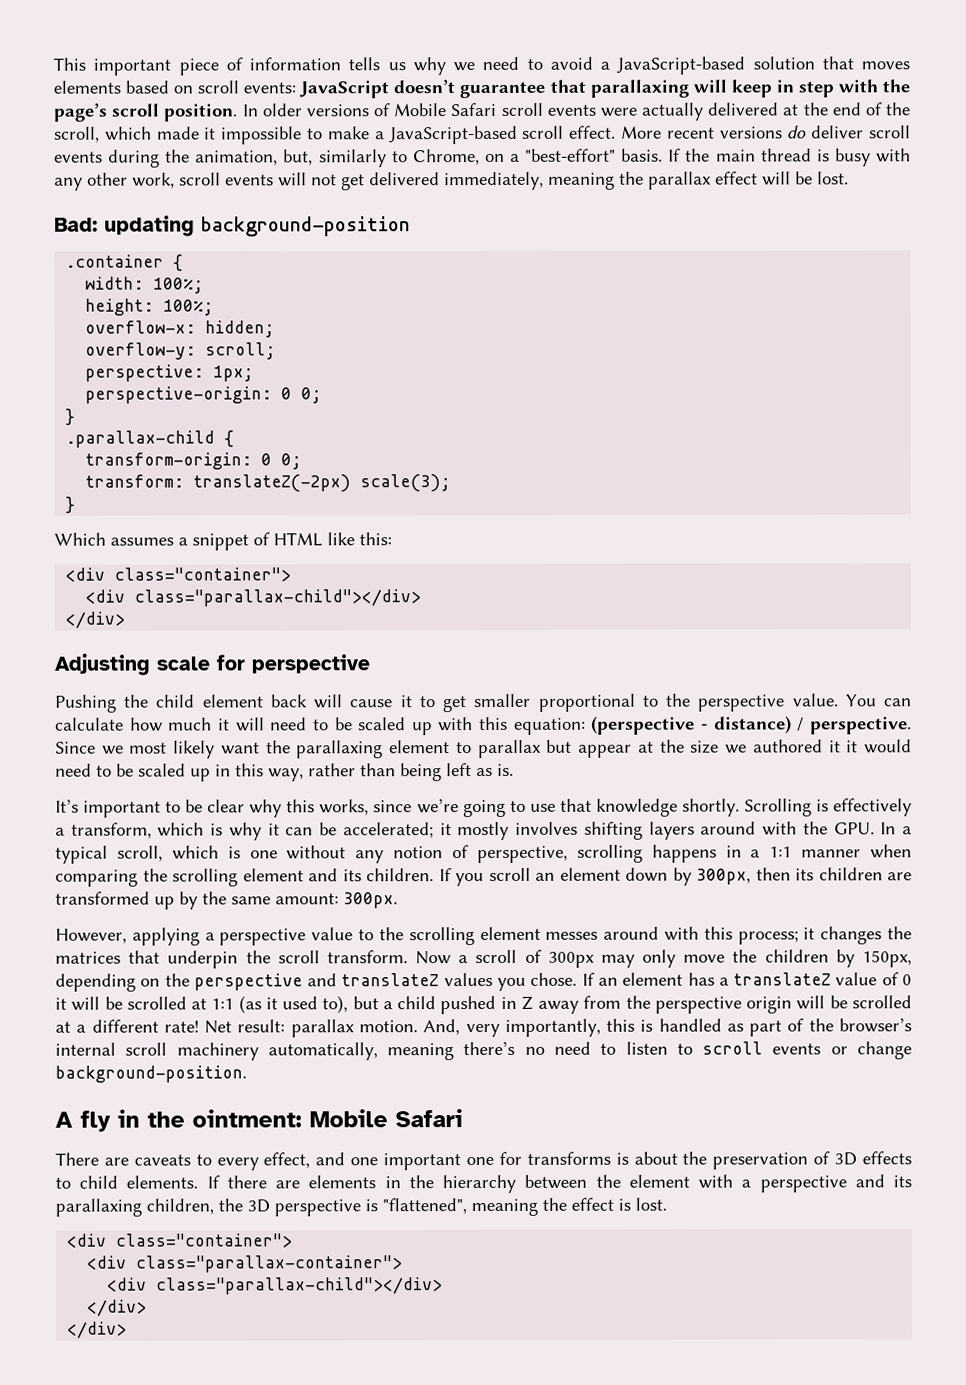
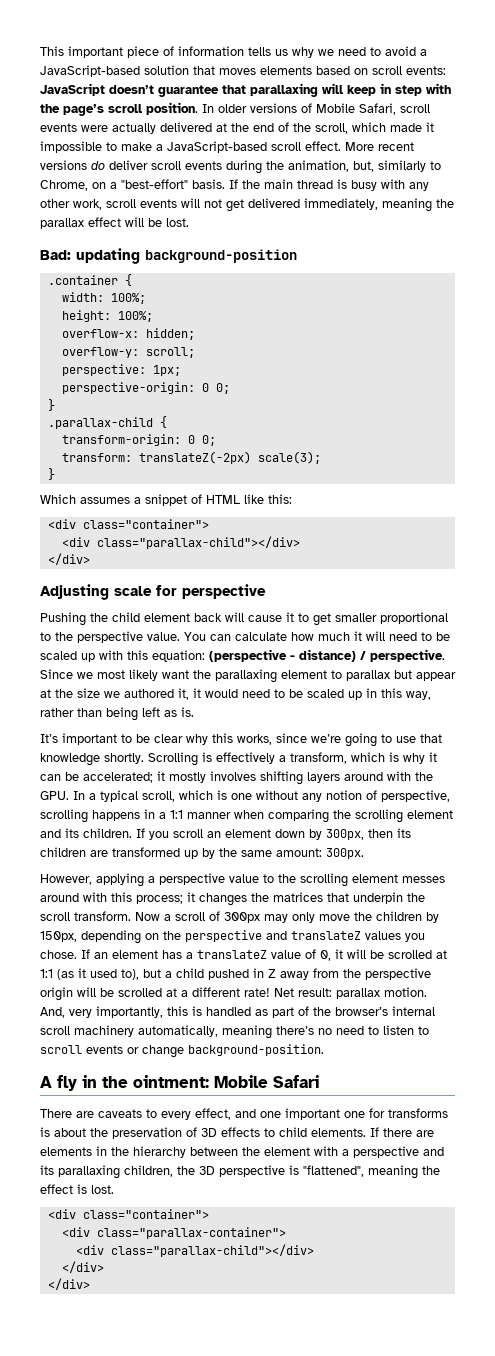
[450,102,497,117] Safari -> [359,103,396,115] Safari,
[828,740,841,753] it -> [178,688,189,700] it,
[901,974,912,986] 0 -> [320,950,331,961] 0,

